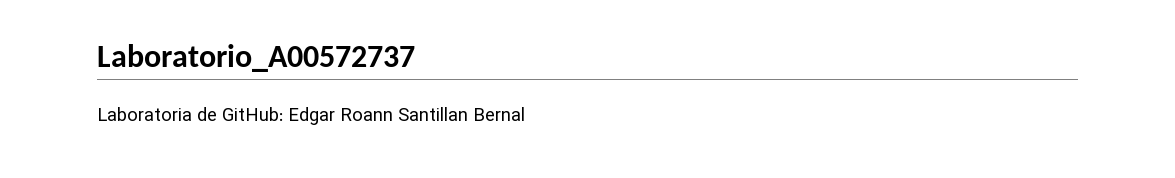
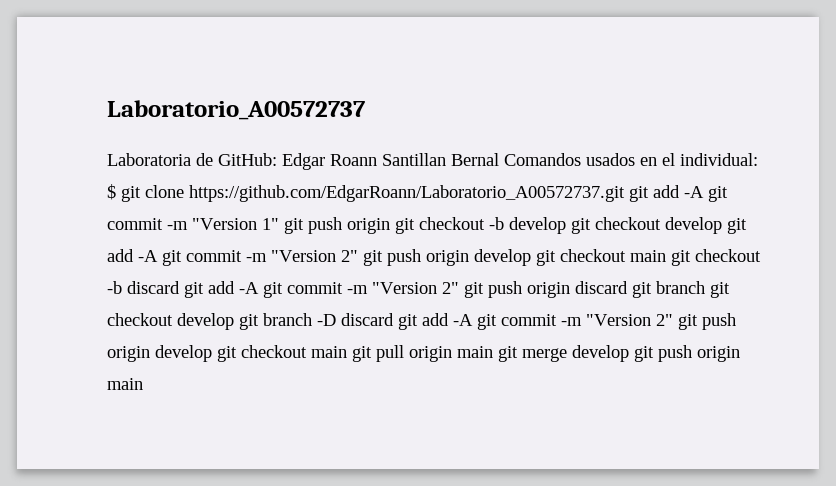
(525, 114) none -> [504,153,758,166] [107,184,728,202] [107,217,747,234] [107,249,761,266] [107,281,730,298] [107,313,736,330] [107,345,740,362] [107,378,143,390] Comandos usados en el individual: $ git clone https://github.com/EdgarRoann/Laboratorio_A00572737.git git add -A git commit -m "Version 1" git push origin git checkout -b develop git checkout develop git add -A git commit -m "Version 2" git push origin develop git checkout main git checkout -b discard git add -A git commit -m "Version 2" git push origin discard git branch git checkout develop git branch -D discard git add -A git commit -m "Version 2" git push origin develop git checkout main git pull origin main git merge develop git push origin main

